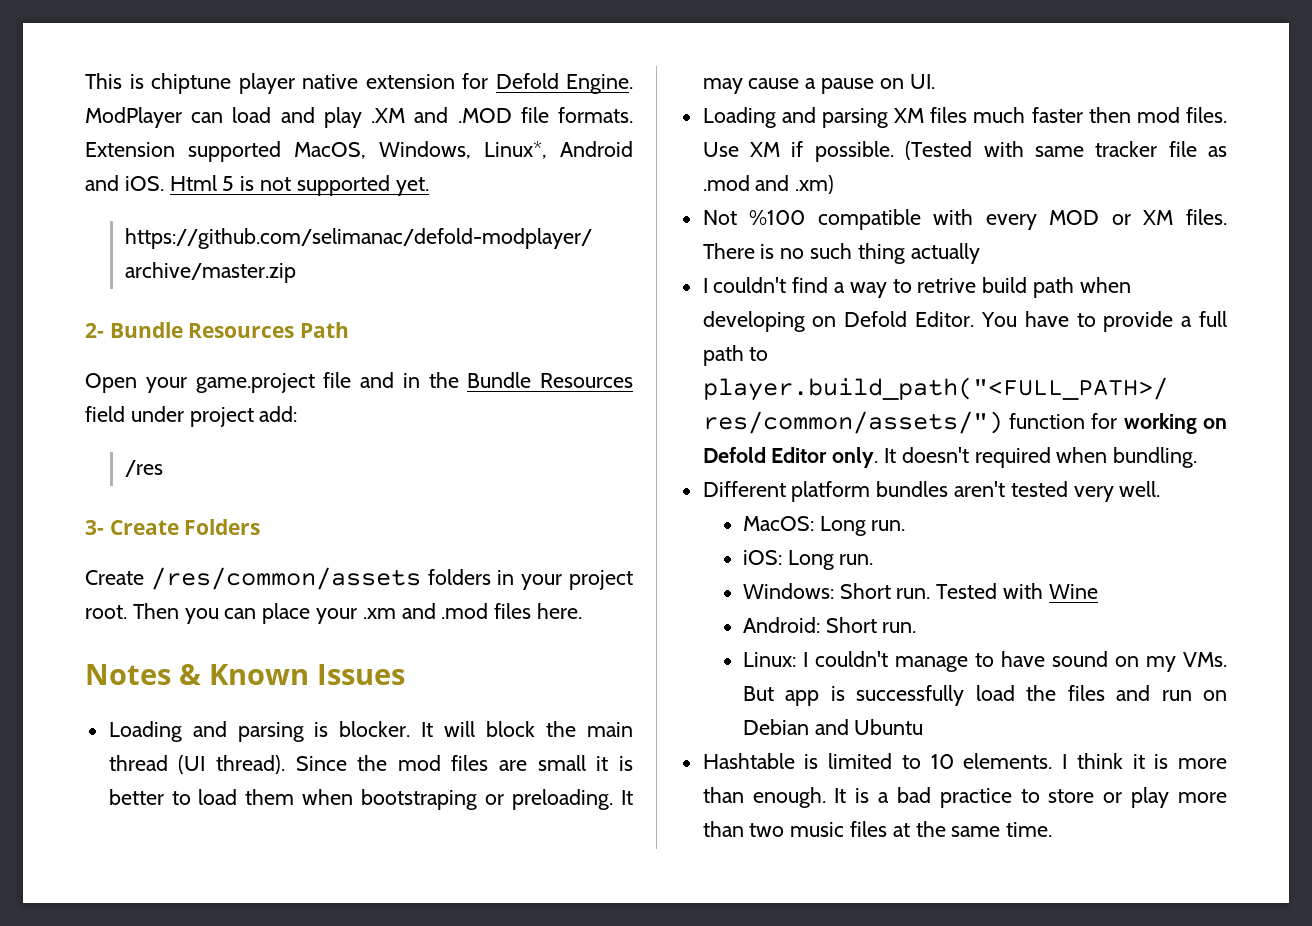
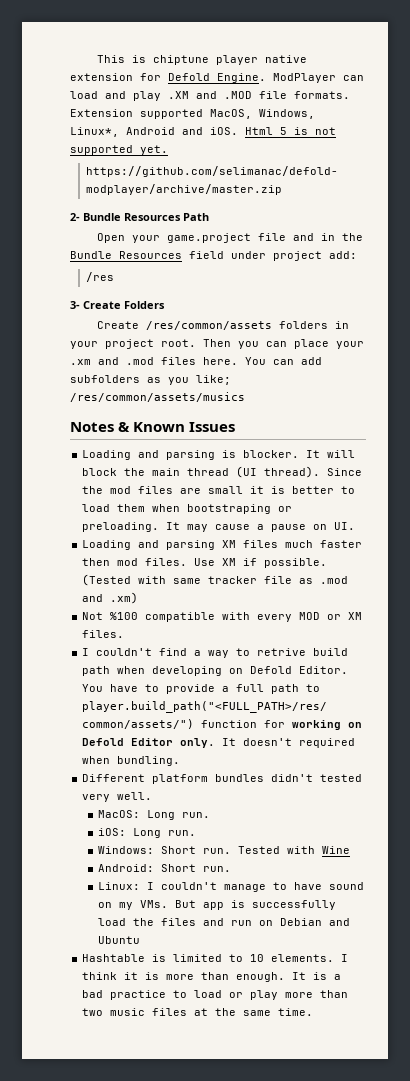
(583, 611) none -> [245,357,322,365] [70,375,231,385] [70,392,245,402] You can add subfolders as you like; /res/common/assets/musics
[702,243,980,264] There is no such thing actually -> (125, 634) none
[954,481,1006,497] aren't -> [271,774,314,782] didn't
[1048,789,1095,803] store -> [194,990,223,998] load

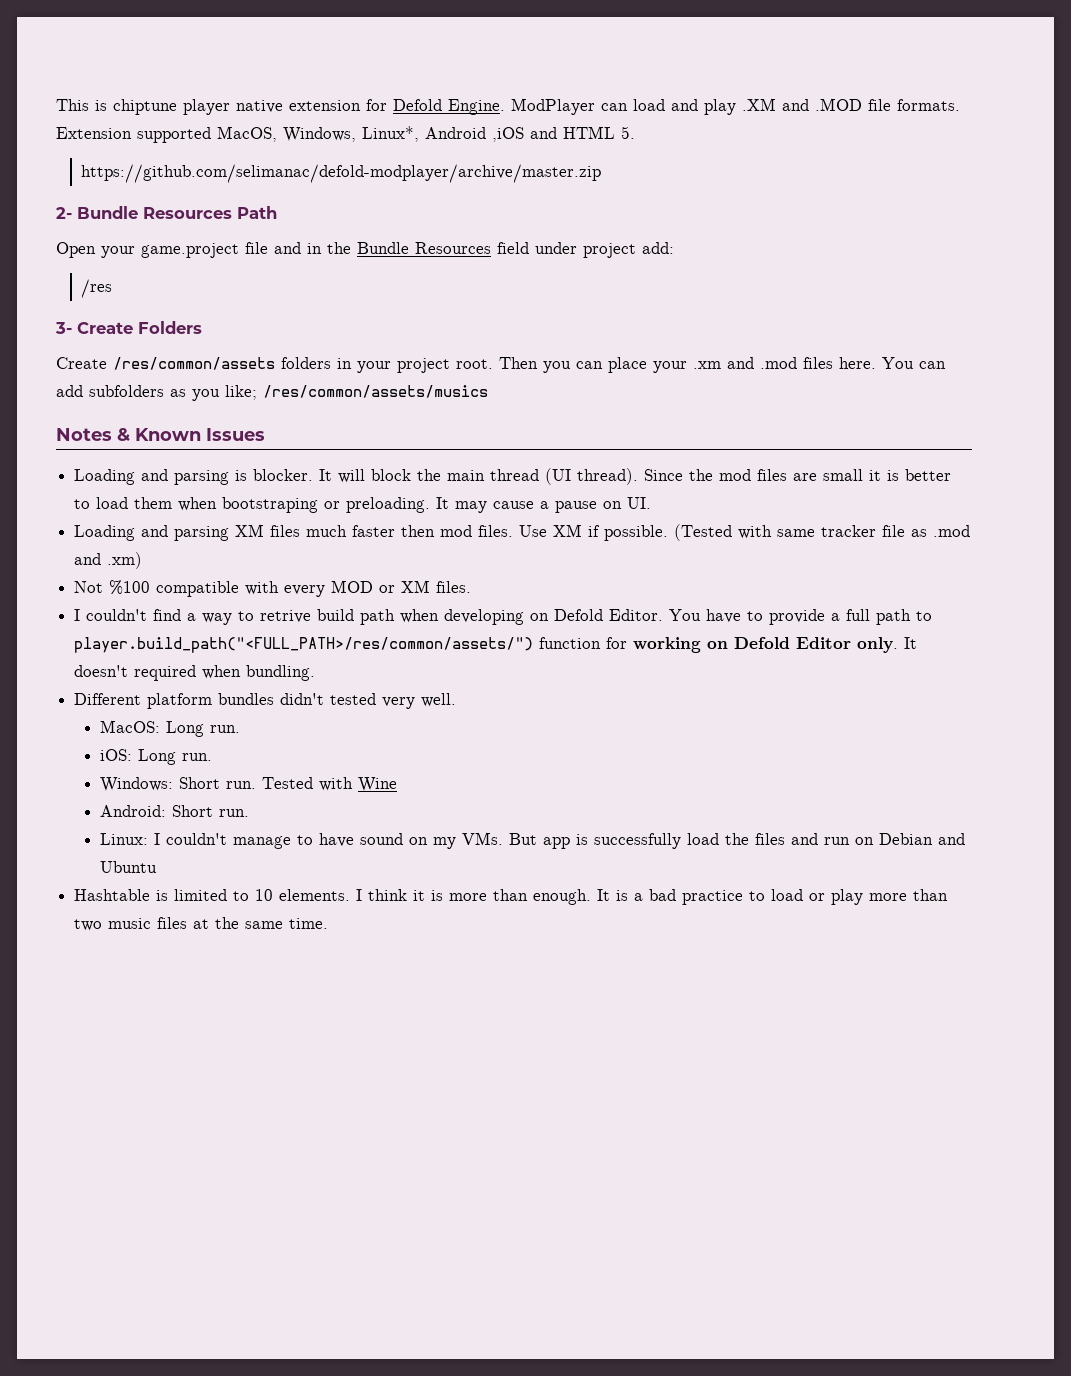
[182,127,336,135] [70,145,168,155] and iOS. Html 5 is not supported yet. -> [492,126,635,142] ,iOS and HTML 5.

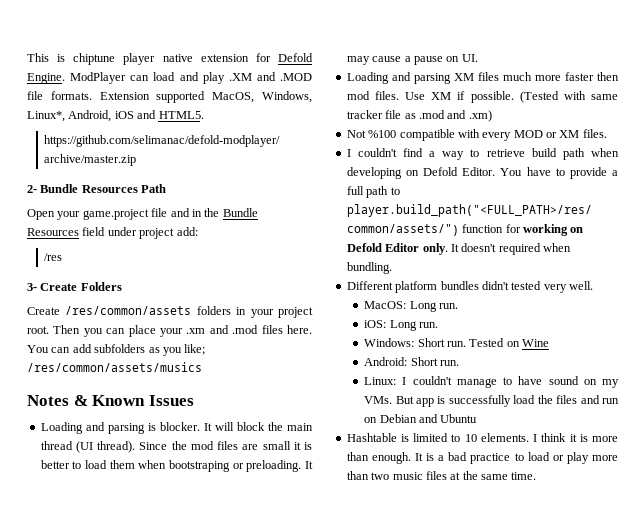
[425,126,635,142] Android ,iOS and HTML 5. -> [68,110,204,122] Android, iOS and HTML5.
(348, 531) none -> [534,75,561,81] more
[260,610,312,623] retrive -> [486,149,525,157] retrieve
[318,777,353,791] with -> [506,341,520,347] on

